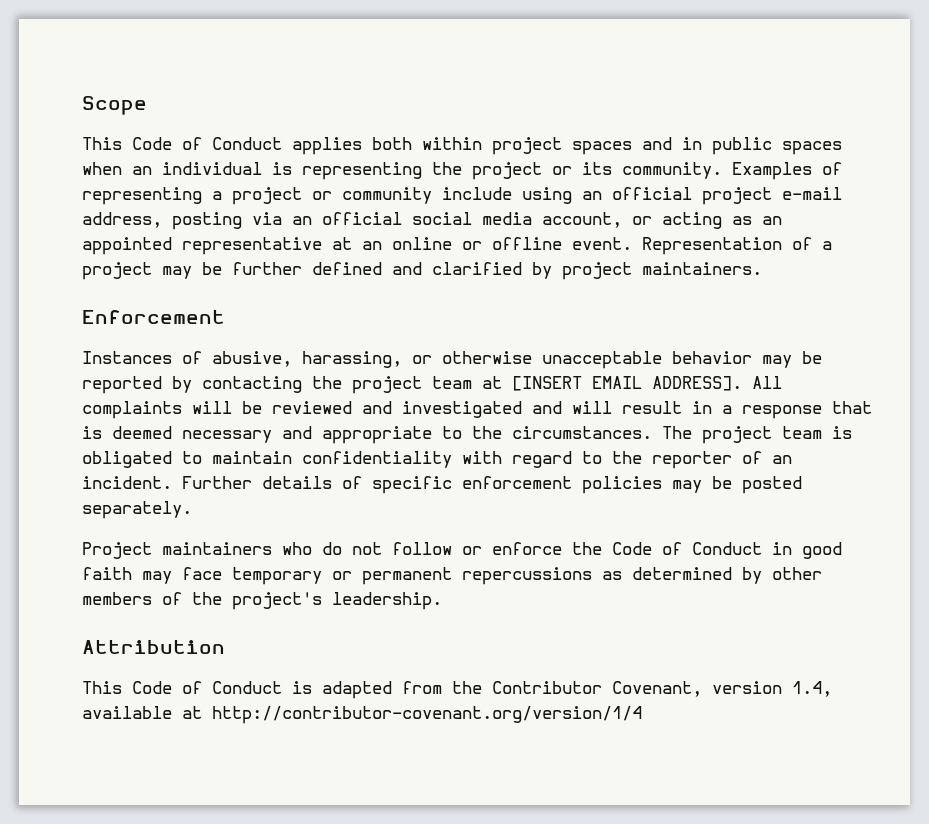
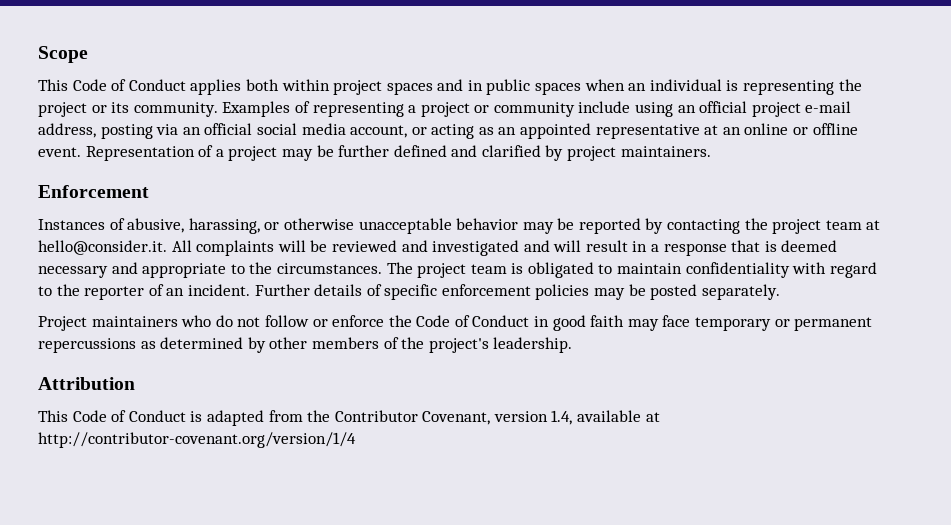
[512,376,742,391] [INSERT EMAIL ADDRESS]. -> [38,240,167,255] hello@consider.it.

